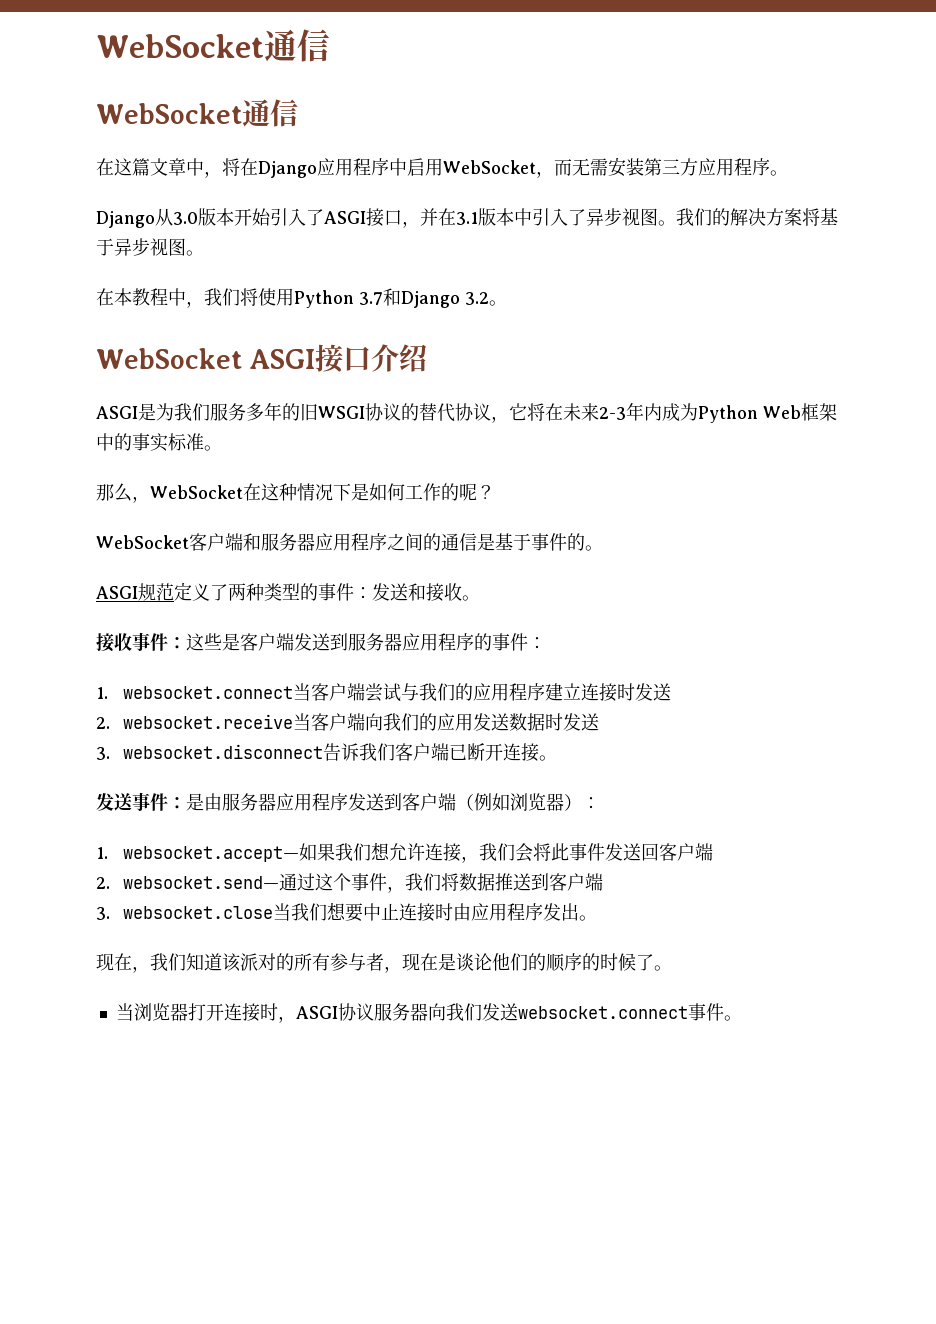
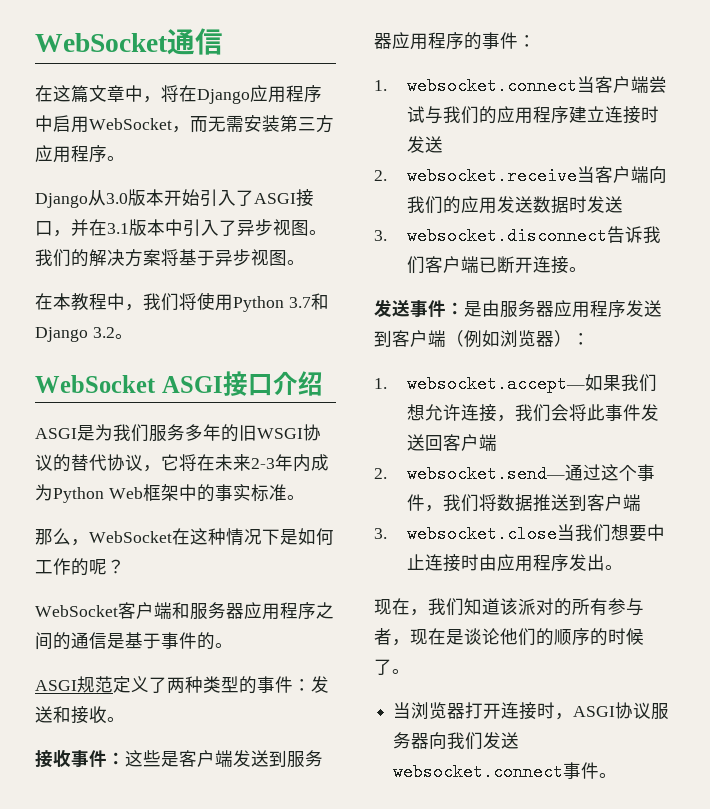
[96,29,330,62] [96,99,298,127] WebSocket通信 // WebSocket通信 -> [35,28,223,55] WebSocket通信

